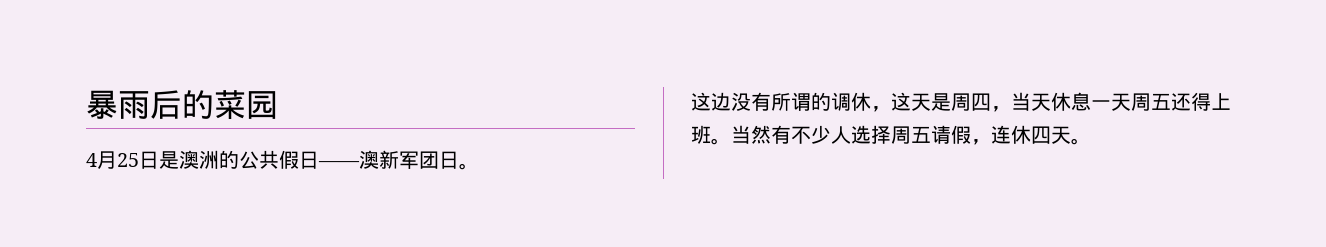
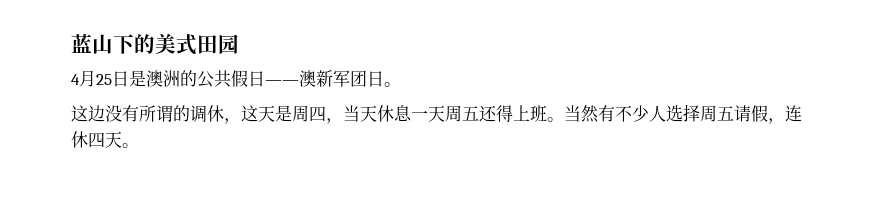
[86,90,246,119] 暴雨后的菜 -> [71,33,218,55] 蓝山下的美式田

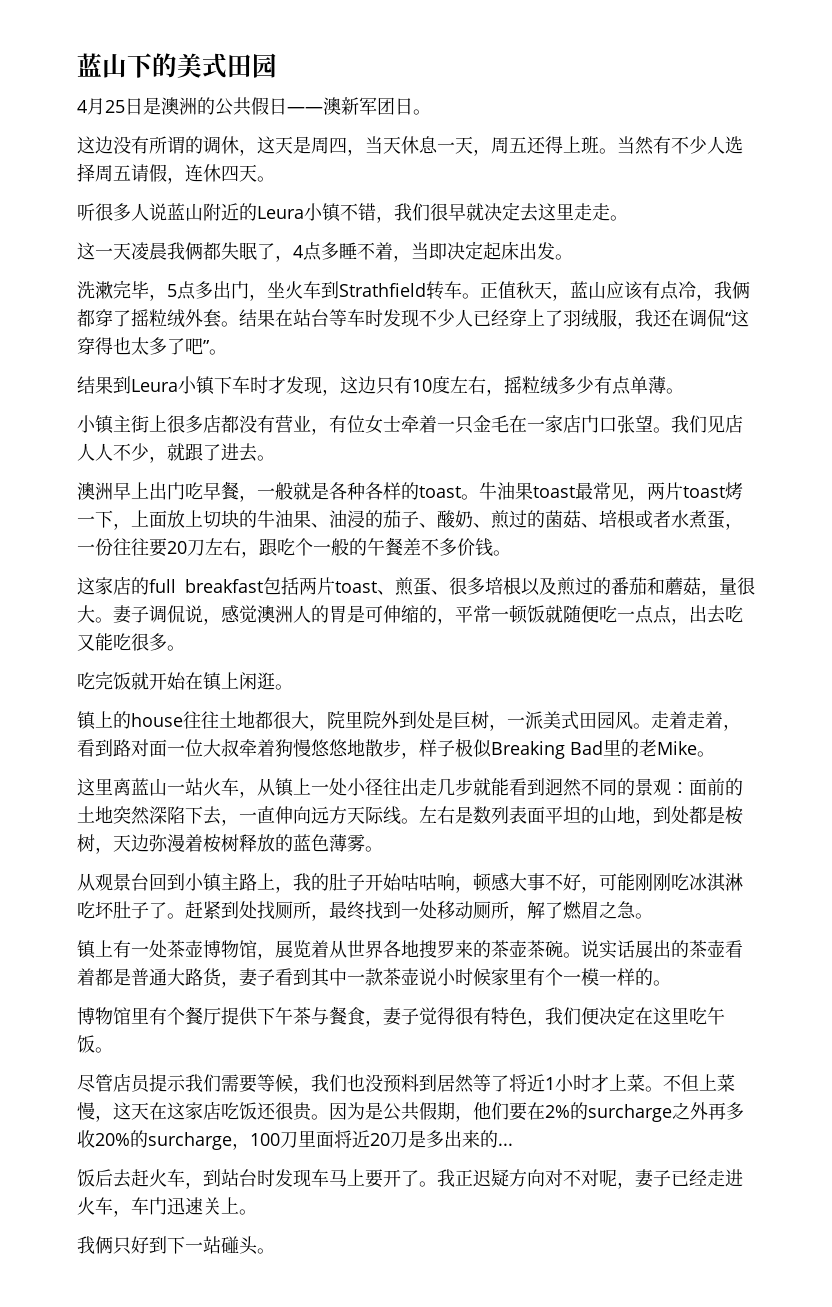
(445, 113) none -> [473,149,491,156] ，
(139, 145) none -> [77,202,628,223] [77,241,573,262] [77,280,750,301] [77,309,749,329] [77,337,227,355] [77,376,684,396] [77,414,743,435] [77,443,275,463] [77,481,743,502] [77,510,743,530] [77,537,511,558] [77,576,755,597] [77,605,743,625] [77,633,185,651] [77,671,293,691] [77,711,741,731] [77,738,715,759] [77,778,743,798] [77,806,743,826] [77,834,383,854] [77,873,743,893] [77,901,653,921] [77,940,743,960] [77,968,671,988] [77,1006,725,1027] [77,1035,113,1053] [77,1073,735,1094] [77,1101,744,1122] [77,1130,513,1150] [77,1168,743,1189] [77,1197,257,1217] [77,1236,275,1255] // 听很多人说蓝山附近的Leura小镇不错，我们很早就决定去这里走走。 // 这一天凌晨我俩都失眠了，4点多睡不着，当即决定起床出发。 // 洗漱完毕，5点多出门，坐火车到Strathfield转车。正值秋天，蓝山应该有点冷，我俩都穿了摇粒绒外套。结果在站台等车时发现不少人已经穿上了羽绒服，我还在调侃“这穿得也太多了吧”。 // 结果到Leura小镇下车时才发现，这边只有10度左右，摇粒绒多少有点单薄。 // 小镇主街上很多店都没有营业，有位女士牵着一只金毛在一家店门口张望。我们见店人人不少，就跟了进去。 // 澳洲早上出门吃早餐，一般就是各种各样的toast。牛油果toast最常见，两片toast烤一下，上面放上切块的牛油果、油浸的茄子、酸奶、煎过的菌菇、培根或者水煮蛋，一份往往要20刀左右，跟吃个一般的午餐差不多价钱。 // 这家店的full breakfast包括两片toast、煎蛋、很多培根以及煎过的番茄和蘑菇，量很大。妻子调侃说，感觉澳洲人的胃是可伸缩的，平常一顿饭就随便吃一点点，出去吃又能吃很多。 // 吃完饭就开始在镇上闲逛。 // 镇上的house往往土地都很大，院里院外到处是巨树，一派美式田园风。走着走着，看到路对面一位大叔牵着狗慢悠悠地散步，样子极似Breaking Bad里的老Mike。 // 这里离蓝山一站火车，从镇上一处小径往出走几步就能看到迥然不同的景观：面前的土地突然深陷下去，一直伸向远方天际线。左右是数列表面平坦的山地，到处都是桉树，天边弥漫着桉树释放的蓝色薄雾。 // 从观景台回到小镇主路上，我的肚子开始咕咕响，顿感大事不好，可能刚刚吃冰淇淋吃坏肚子了。赶紧到处找厕所，最终找到一处移动厕所，解了燃眉之急。 // 镇上有一处茶壶博物馆，展览着从世界各地搜罗来的茶壶茶碗。说实话展出的茶壶看着都是普通大路货，妻子看到其中一款茶壶说小时候家里有个一模一样的。 // 博物馆里有个餐厅提供下午茶与餐食，妻子觉得很有特色，我们便决定在这里吃午饭。 // 尽管店员提示我们需要等候，我们也没预料到居然等了将近1小时才上菜。不但上菜慢，这天在这家店吃饭还很贵。因为是公共假期，他们要在2%的surcharge之外再多收20%的surcharge，100刀里面将近20刀是多出来的... // 饭后去赶火车，到站台时发现车马上要开了。我正迟疑方向对不对呢，妻子已经走进火车，车门迅速关上。 // 我俩只好到下一站碰头。

